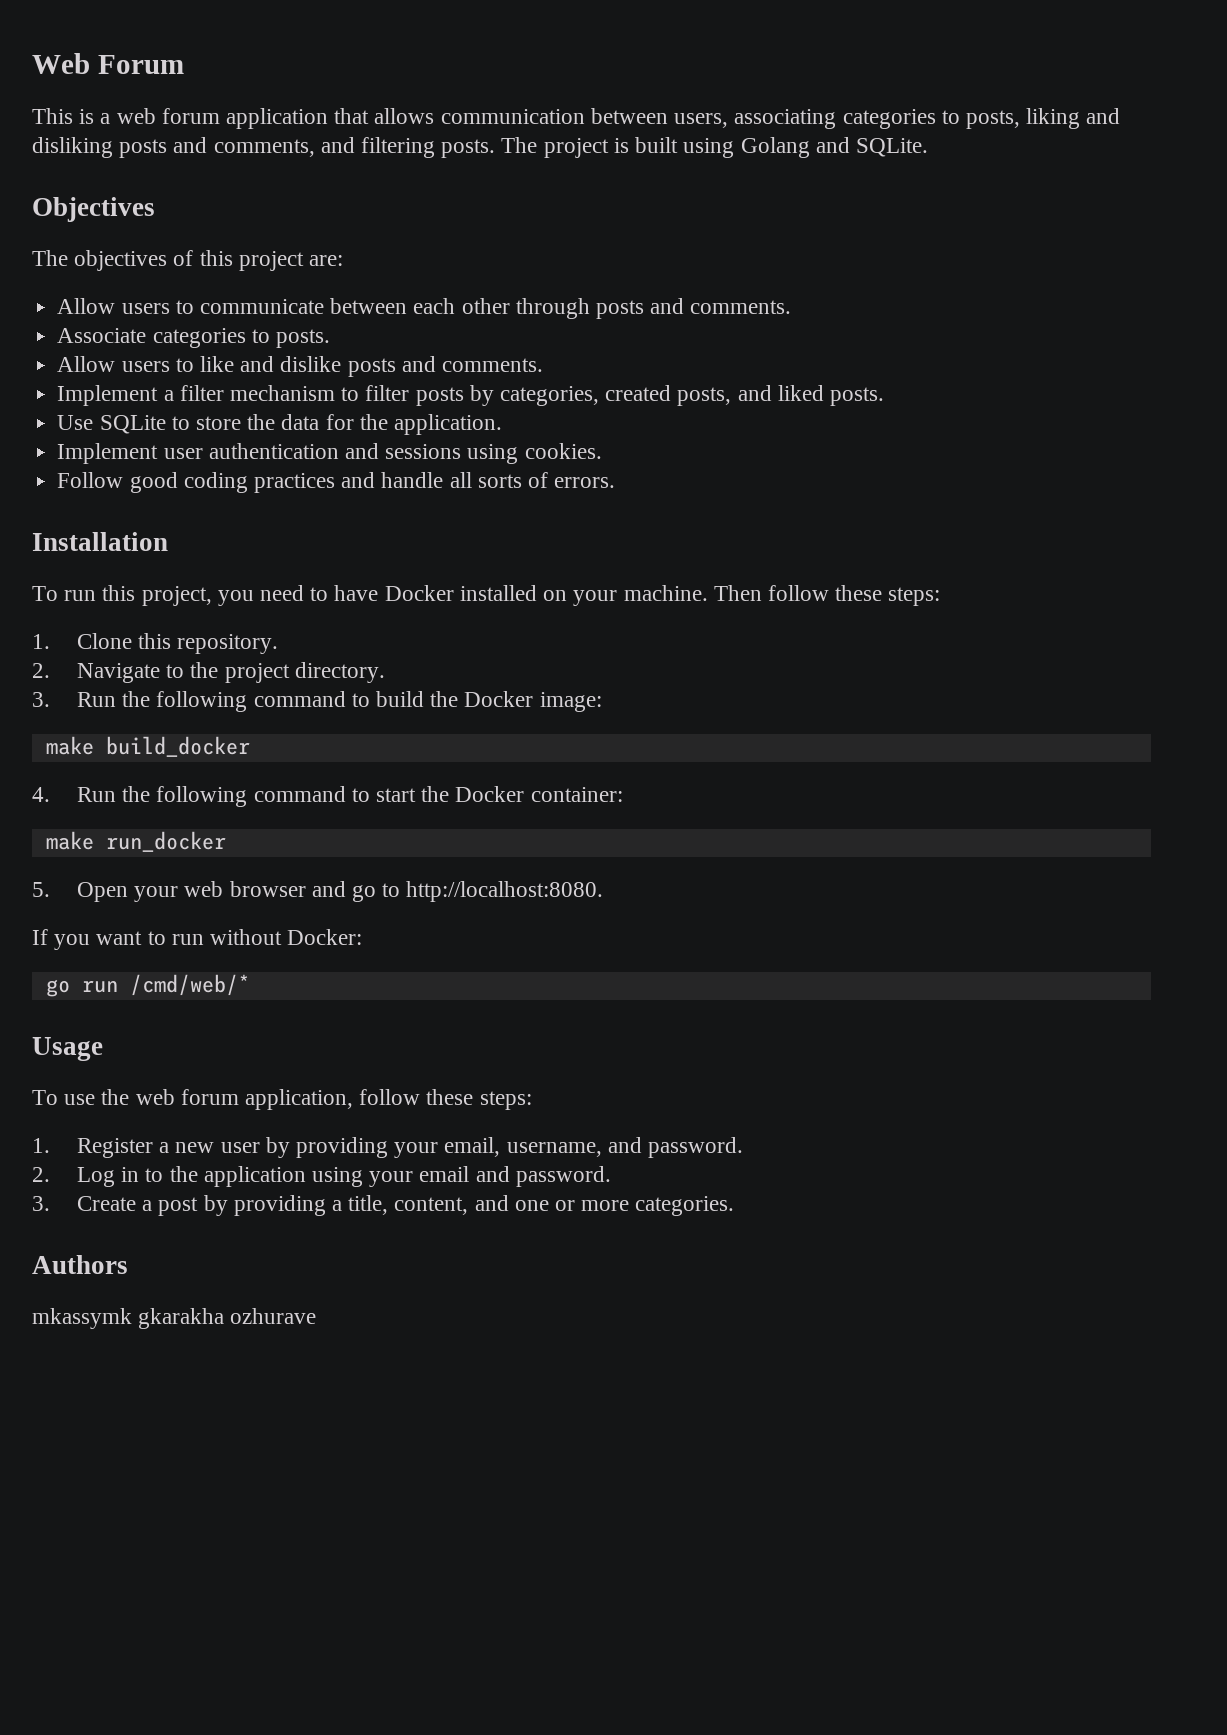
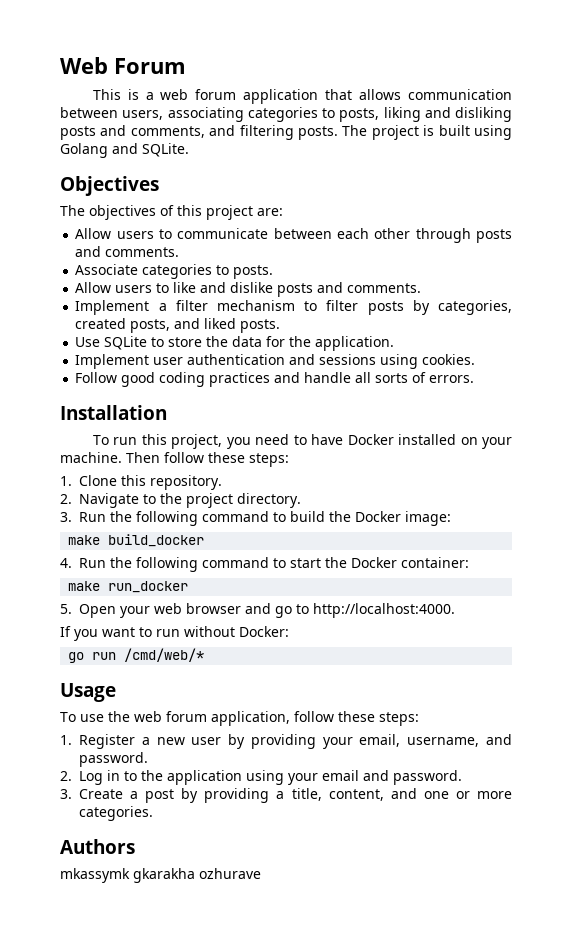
[406,881,604,902] http://localhost:8080. -> [313,603,455,618] http://localhost:4000.

